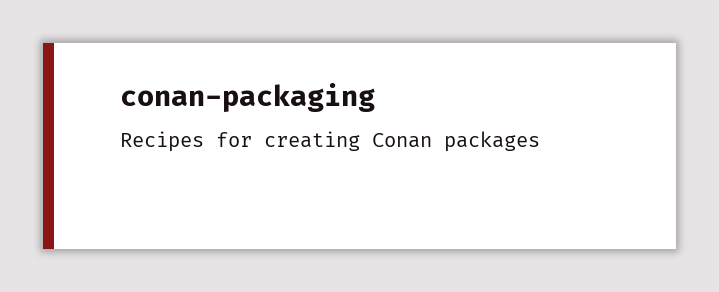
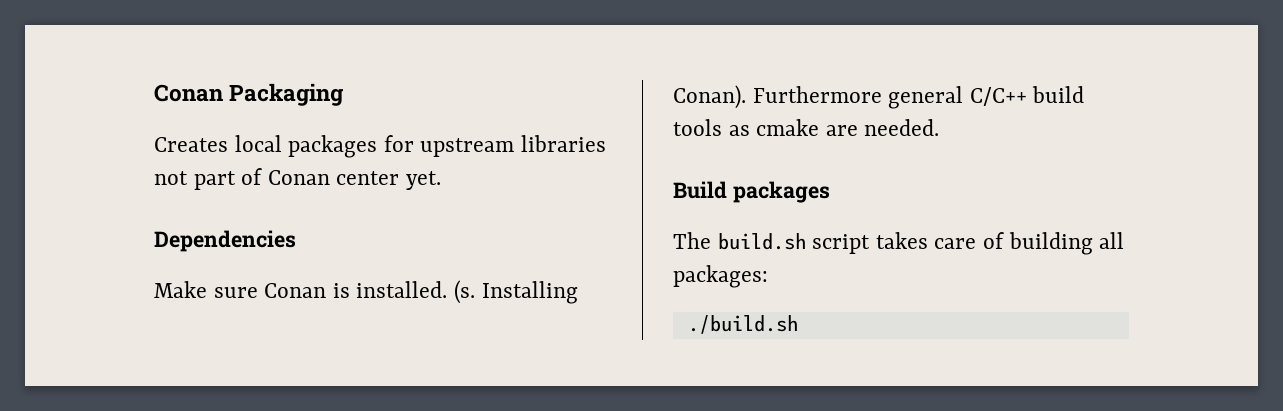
[120,83,375,112] [120,131,540,152] conan-packaging // Recipes for creating Conan packages -> [154,83,345,106] [154,135,607,158] [154,168,442,190] [154,230,296,252] [154,280,578,304] [673,85,1085,109] [673,119,940,136] [673,181,830,203] [673,232,1125,255] [673,265,768,288] [687,315,798,334] Conan Packaging // Creates local packages for upstream libraries not part of Conan center yet. // Dependencies // Make sure Conan is installed. (s. Installing Conan). Furthermore general C/C++ build tools as cmake are needed. // Build packages // The build.sh script takes care of building all packages: // ./build.sh

